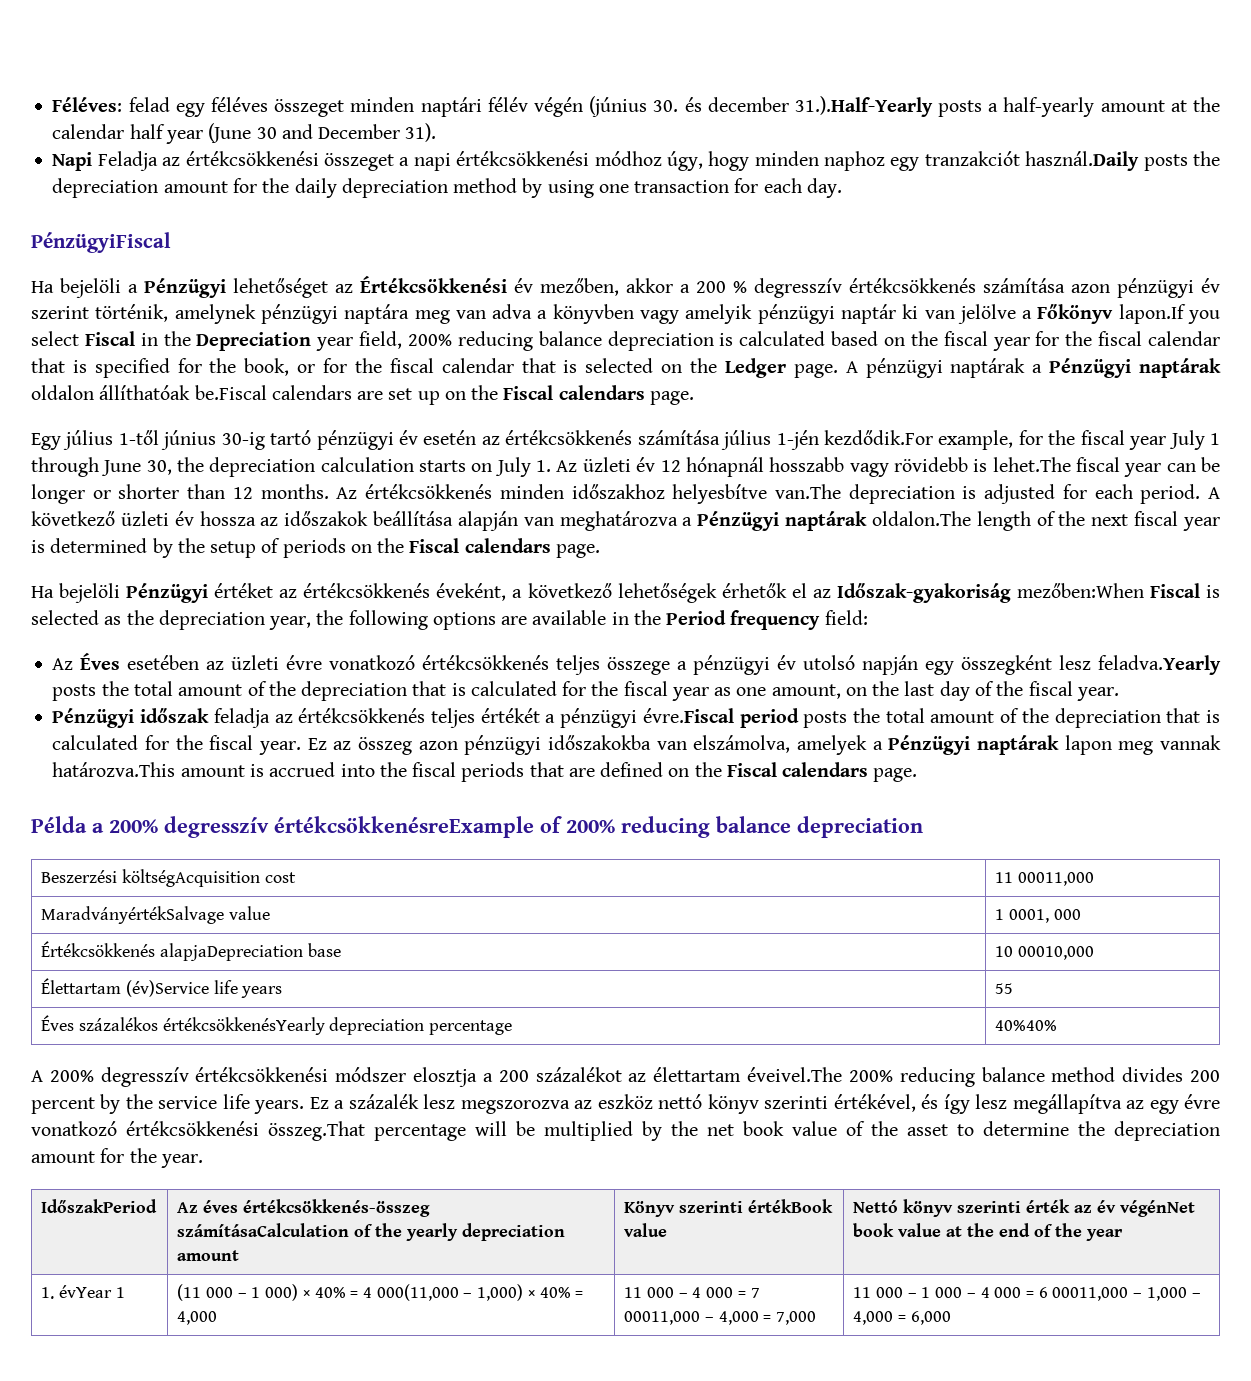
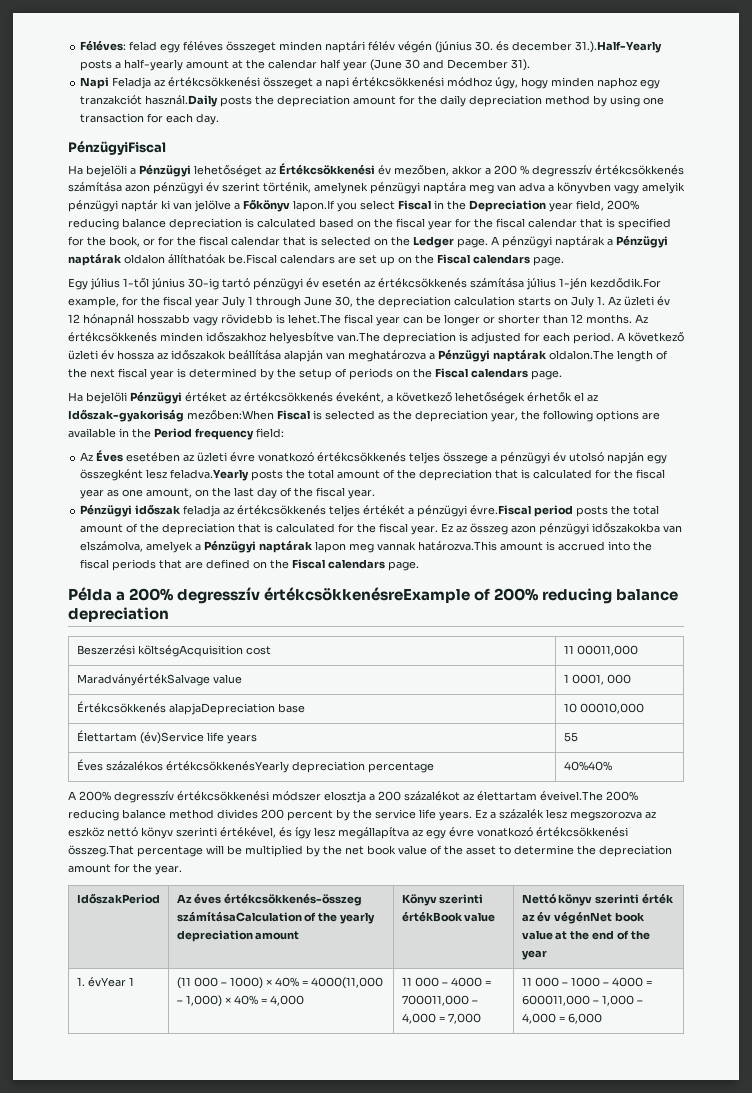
[251,1284,459,1301] 1 000) × 40% = 4 000(11,000 -> [229,977,383,989] 1000) × 40% = 4000(11,000
[692,1287,760,1298] [624,1311,701,1325] 4 000 = 7 00011,000 -> [450,977,491,987] [401,995,469,1006] 4000 = 700011,000
[921,1287,1129,1301] 1 000 – 4 000 = 6 00011,000 -> [570,977,652,987] [521,995,590,1006] 1000 – 4000 = 600011,000

